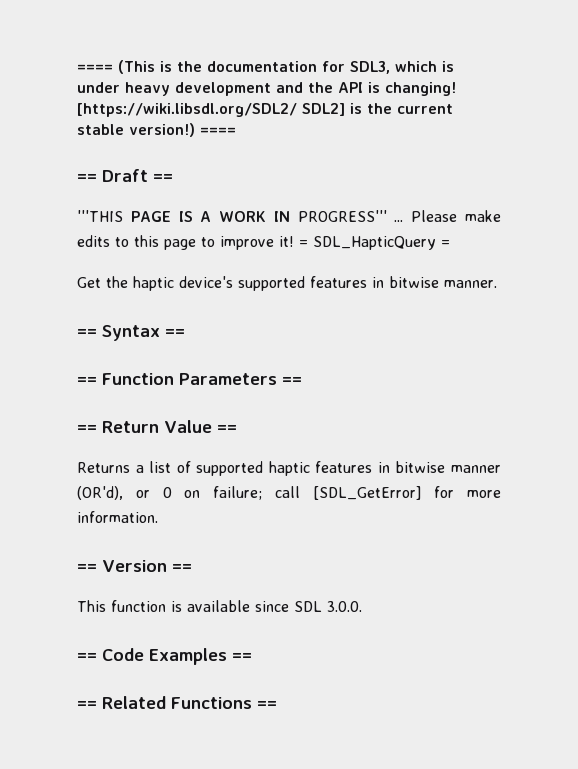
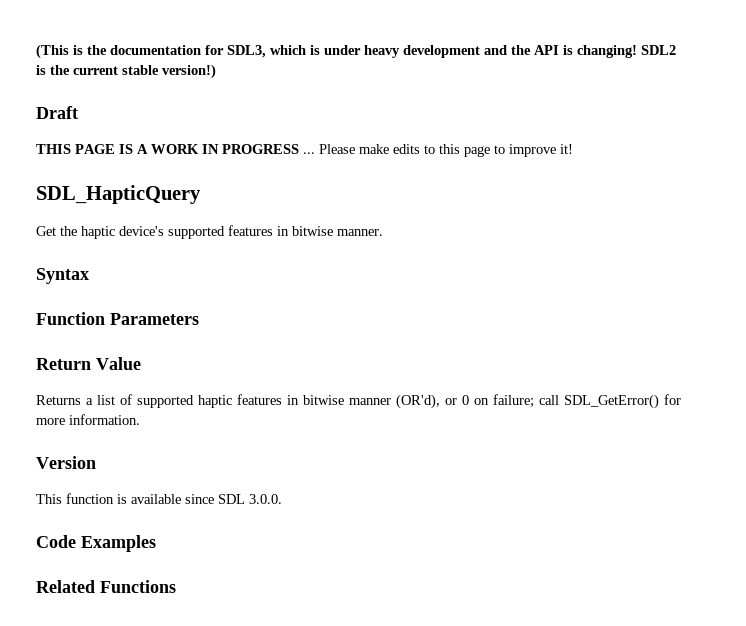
[77,64,113,72] ==== -> (36, 51) none
[77,103,345,117] [https://wiki.libsdl.org/SDL2/ SDL2] -> [641,45,676,55] SDL2
[200,127,236,135] [77,174,97,182] ==== // == -> (216, 71) //
[153,174,173,182] [77,210,123,222] == // '''THIS -> [36,144,71,154] // THIS
[297,210,387,222] PROGRESS''' -> [222,144,299,154] PROGRESS
[299,240,308,247] = -> (573, 149) //
[441,240,450,247] = -> (201, 194) none
[77,329,97,337] == -> (383, 232) none
[165,329,185,337] [77,377,97,385] == // == -> (89, 276) //
[282,377,302,385] [77,425,97,433] == // == -> (199, 319) //
[216,425,237,433] == -> (141, 363) none
[312,486,422,500] [SDL_GetError] -> [564,394,659,409] SDL_GetError()
[77,564,97,572] == -> (140, 419) none
[171,564,192,572] == -> (96, 462) none
[77,653,97,661] == -> (282, 499) none
[232,653,252,661] [77,701,97,709] == // == -> (156, 543) //
[257,701,277,709] == -> (176, 586) none

